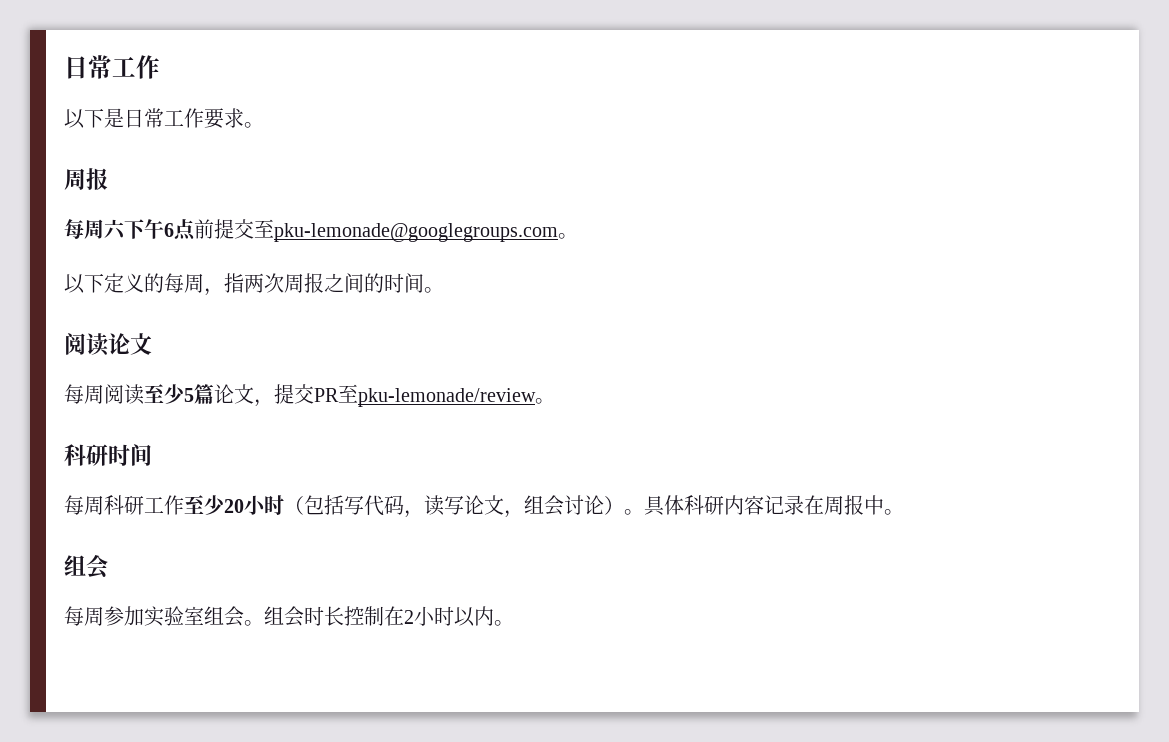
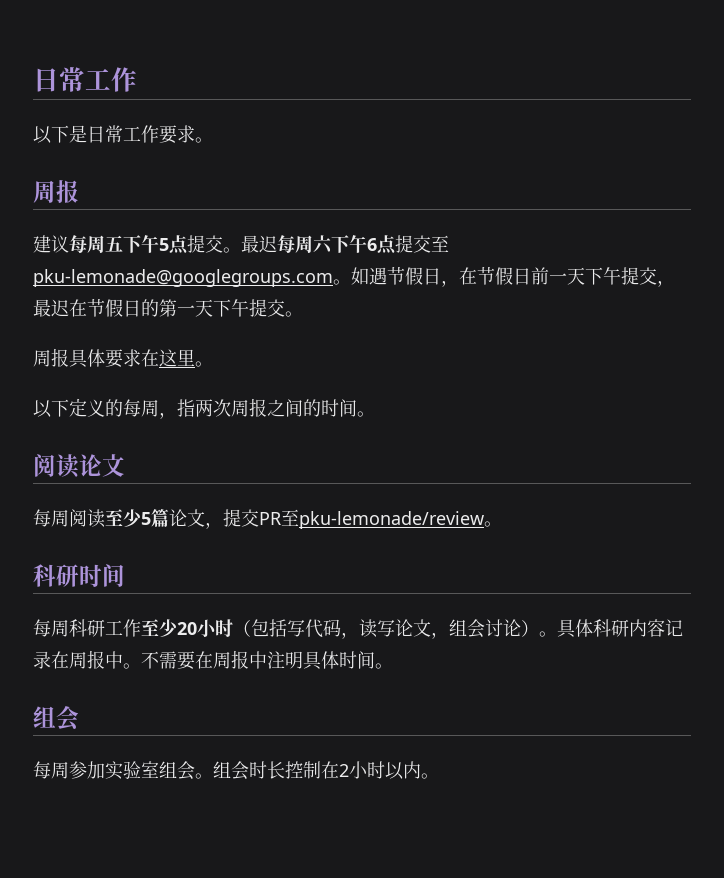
(108, 179) none -> [33,235,277,255] 建议每周五下午5点提交。最迟
[194,219,214,239] 前 -> (397, 245) none
(578, 236) none -> [351,267,675,287] [33,299,303,317] [33,348,213,368] 如遇节假日，在节假日前一天下午提交，最迟在节假日的第一天下午提交。 // 周报具体要求在这里。
(904, 512) none -> [141,650,393,670] 不需要在周报中注明具体时间。

